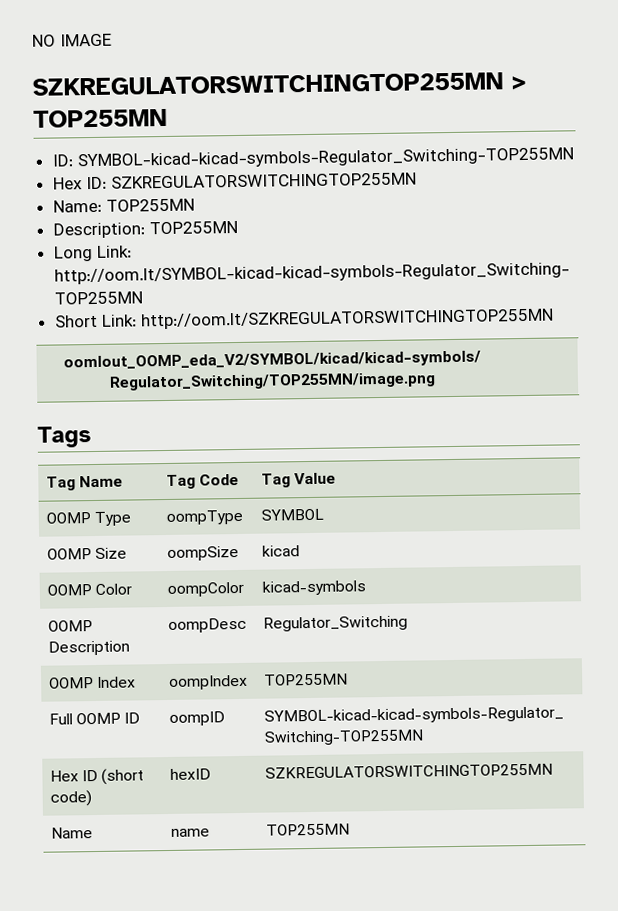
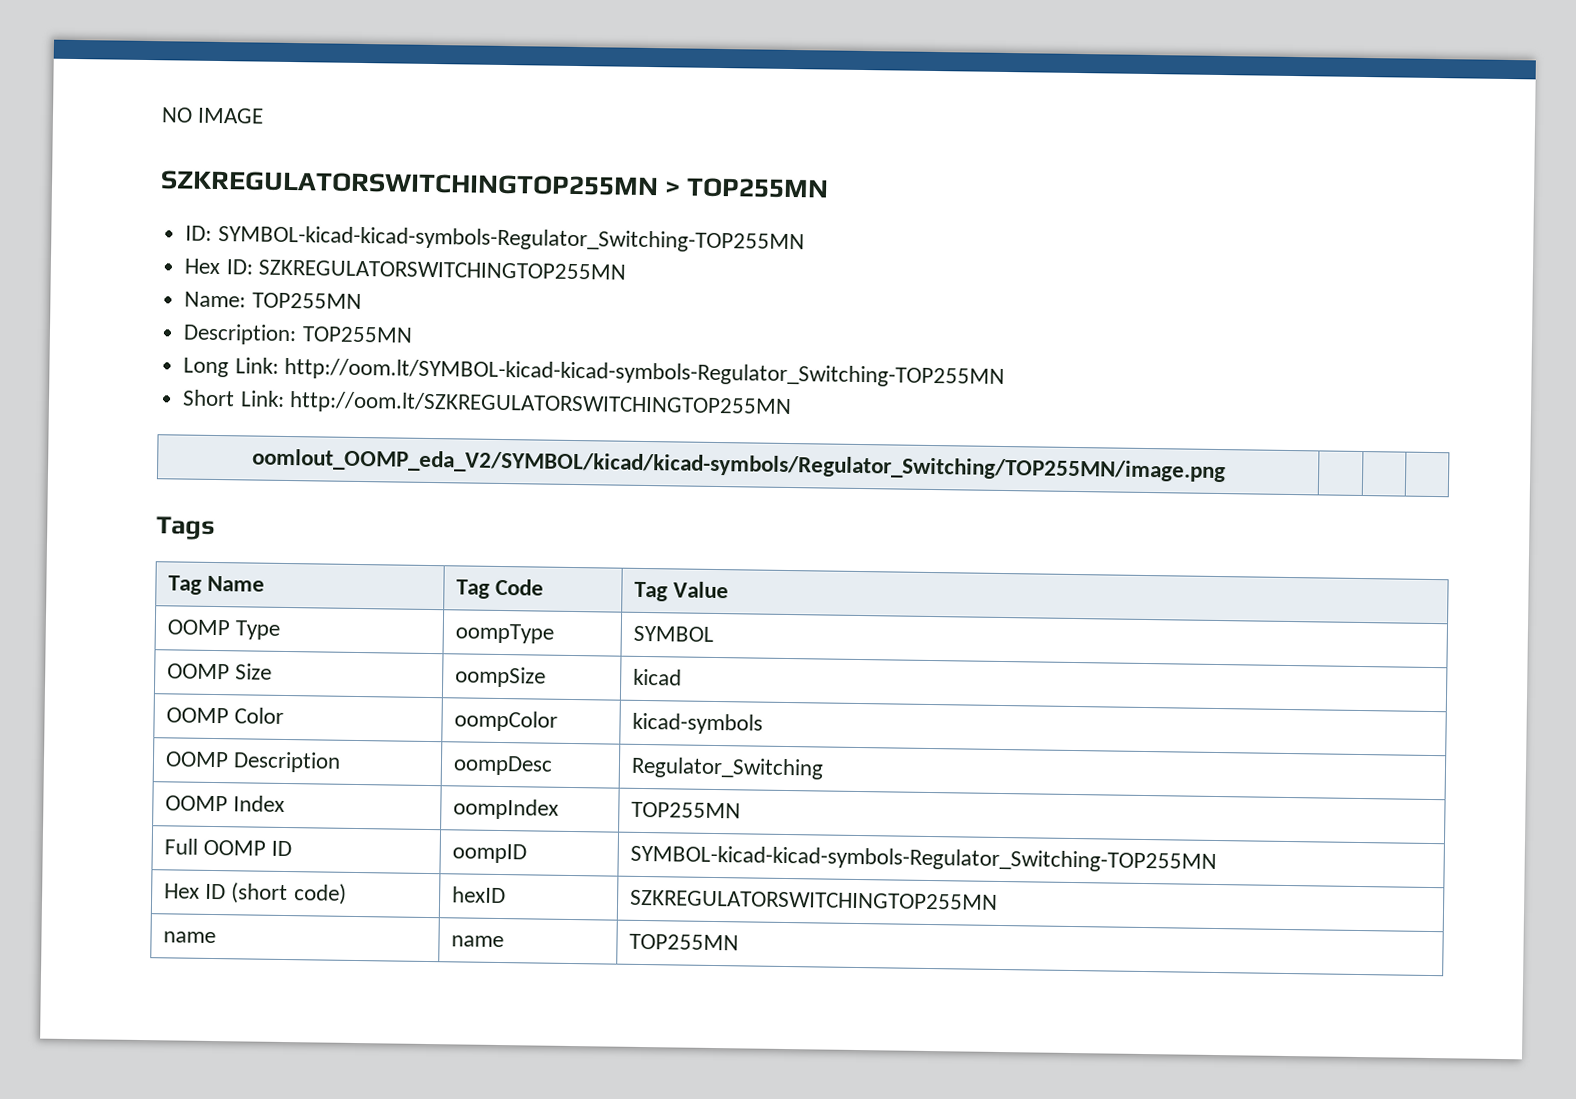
[50,827,93,839] Name -> [162,931,216,944] name

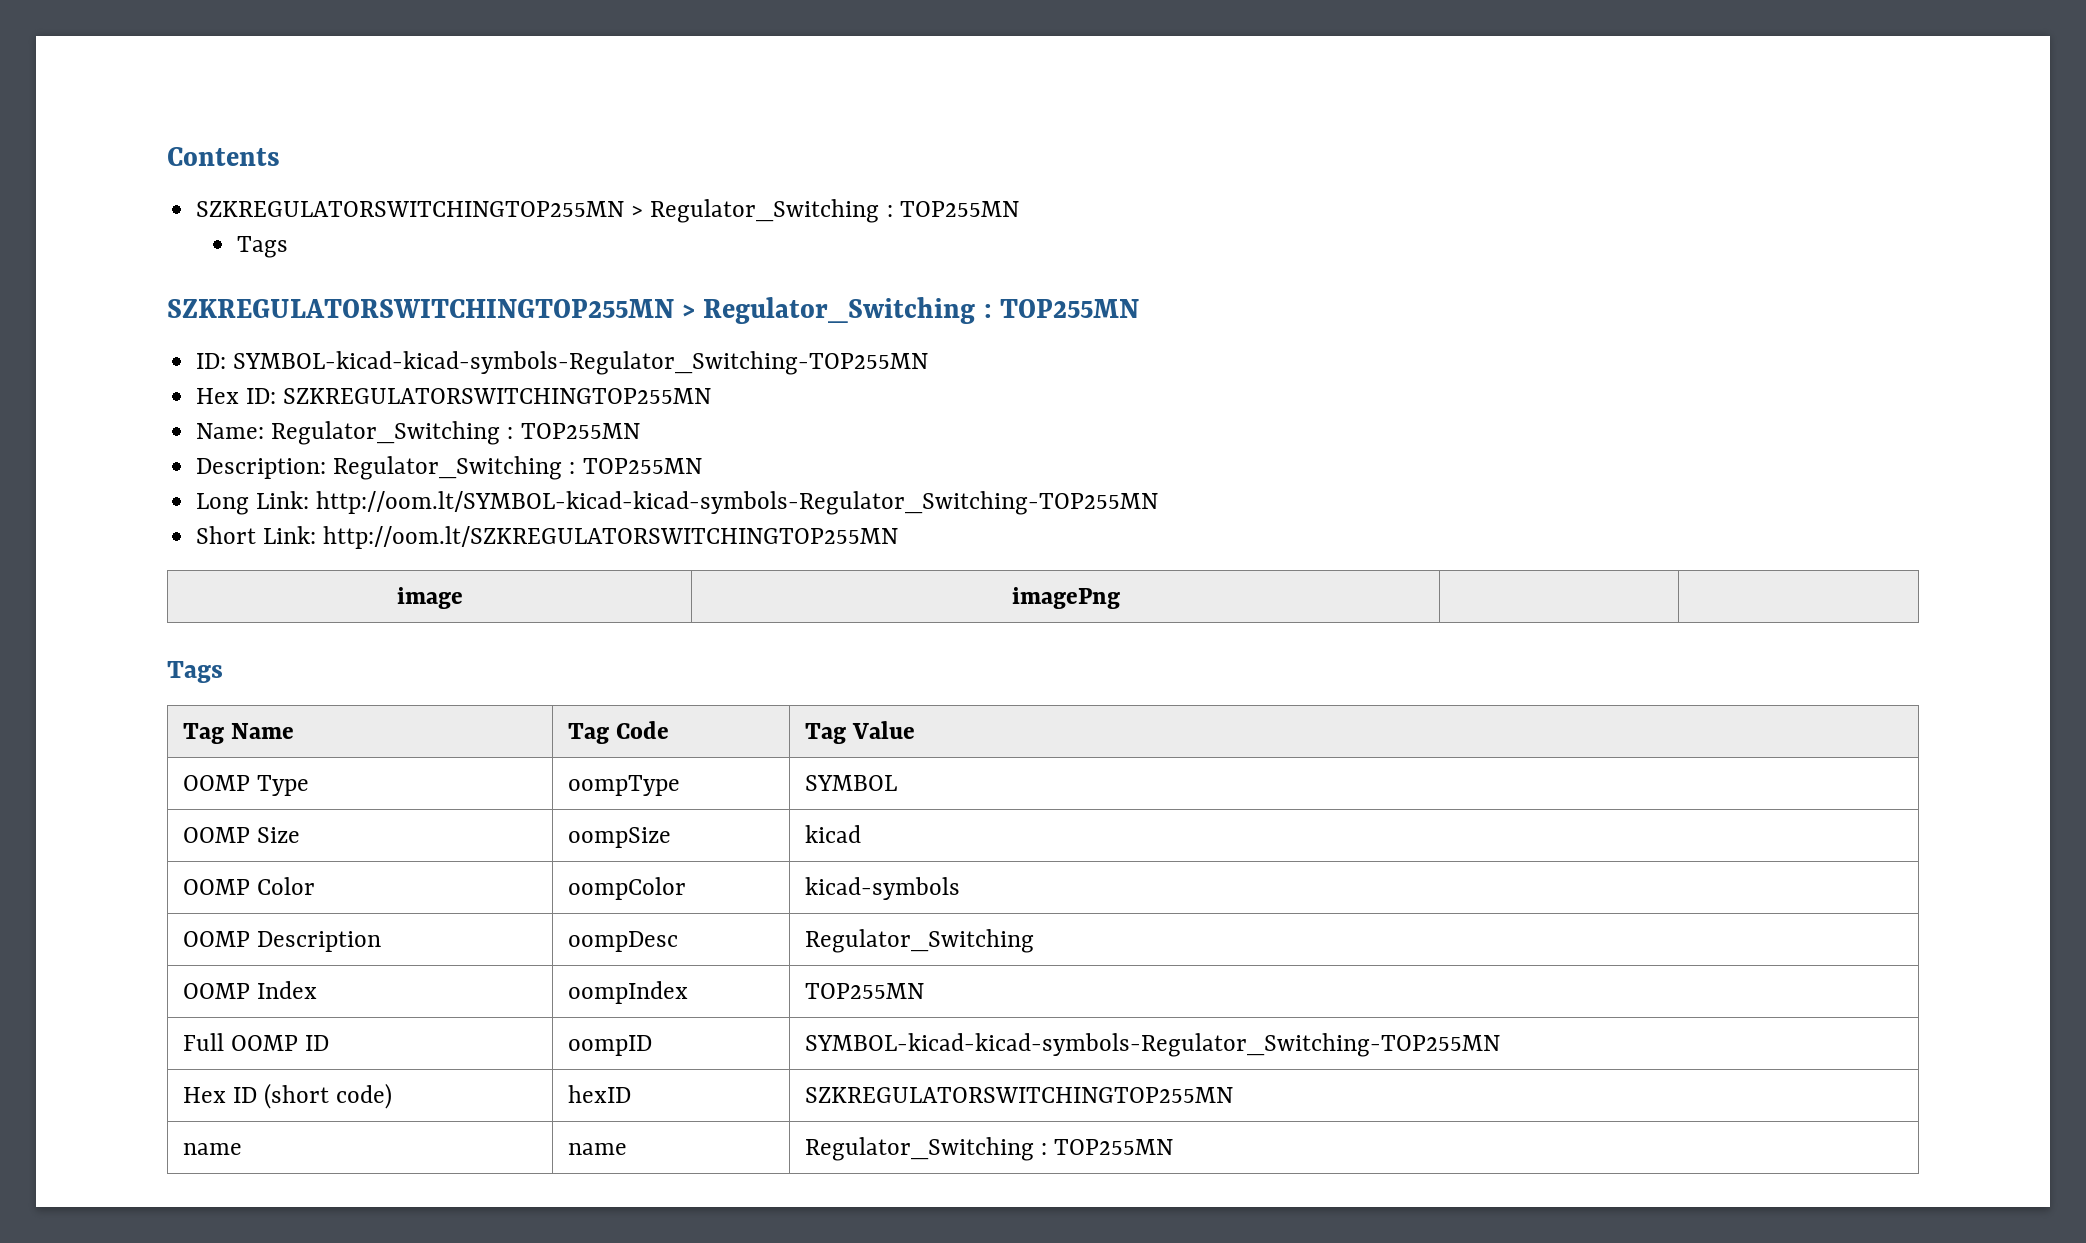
[161,107,265,124] [160,170,682,197] NO IMAGE // SZKREGULATORSWITCHINGTOP255MN > -> [167,147,280,166] [196,199,1019,223] [237,236,289,258] [167,297,992,324] Contents // SZKREGULATORSWITCHINGTOP255MN > Regulator_Switching : TOP255MN // Tags // SZKREGULATORSWITCHINGTOP255MN > Regulator_Switching :
(247, 299) none -> [271,421,514,445] Regulator_Switching :
(298, 334) none -> [333,456,576,480] Regulator_Switching :
[251,448,1226,483] oomlout_OOMP_eda_V2/SYMBOL/kicad/kicad-symbols/Regulator_Switching/TOP255MN/image.png | -> [396,587,463,609] [1011,587,1120,609] image | imagePng
(504, 941) none -> [804,1137,1048,1161] Regulator_Switching :

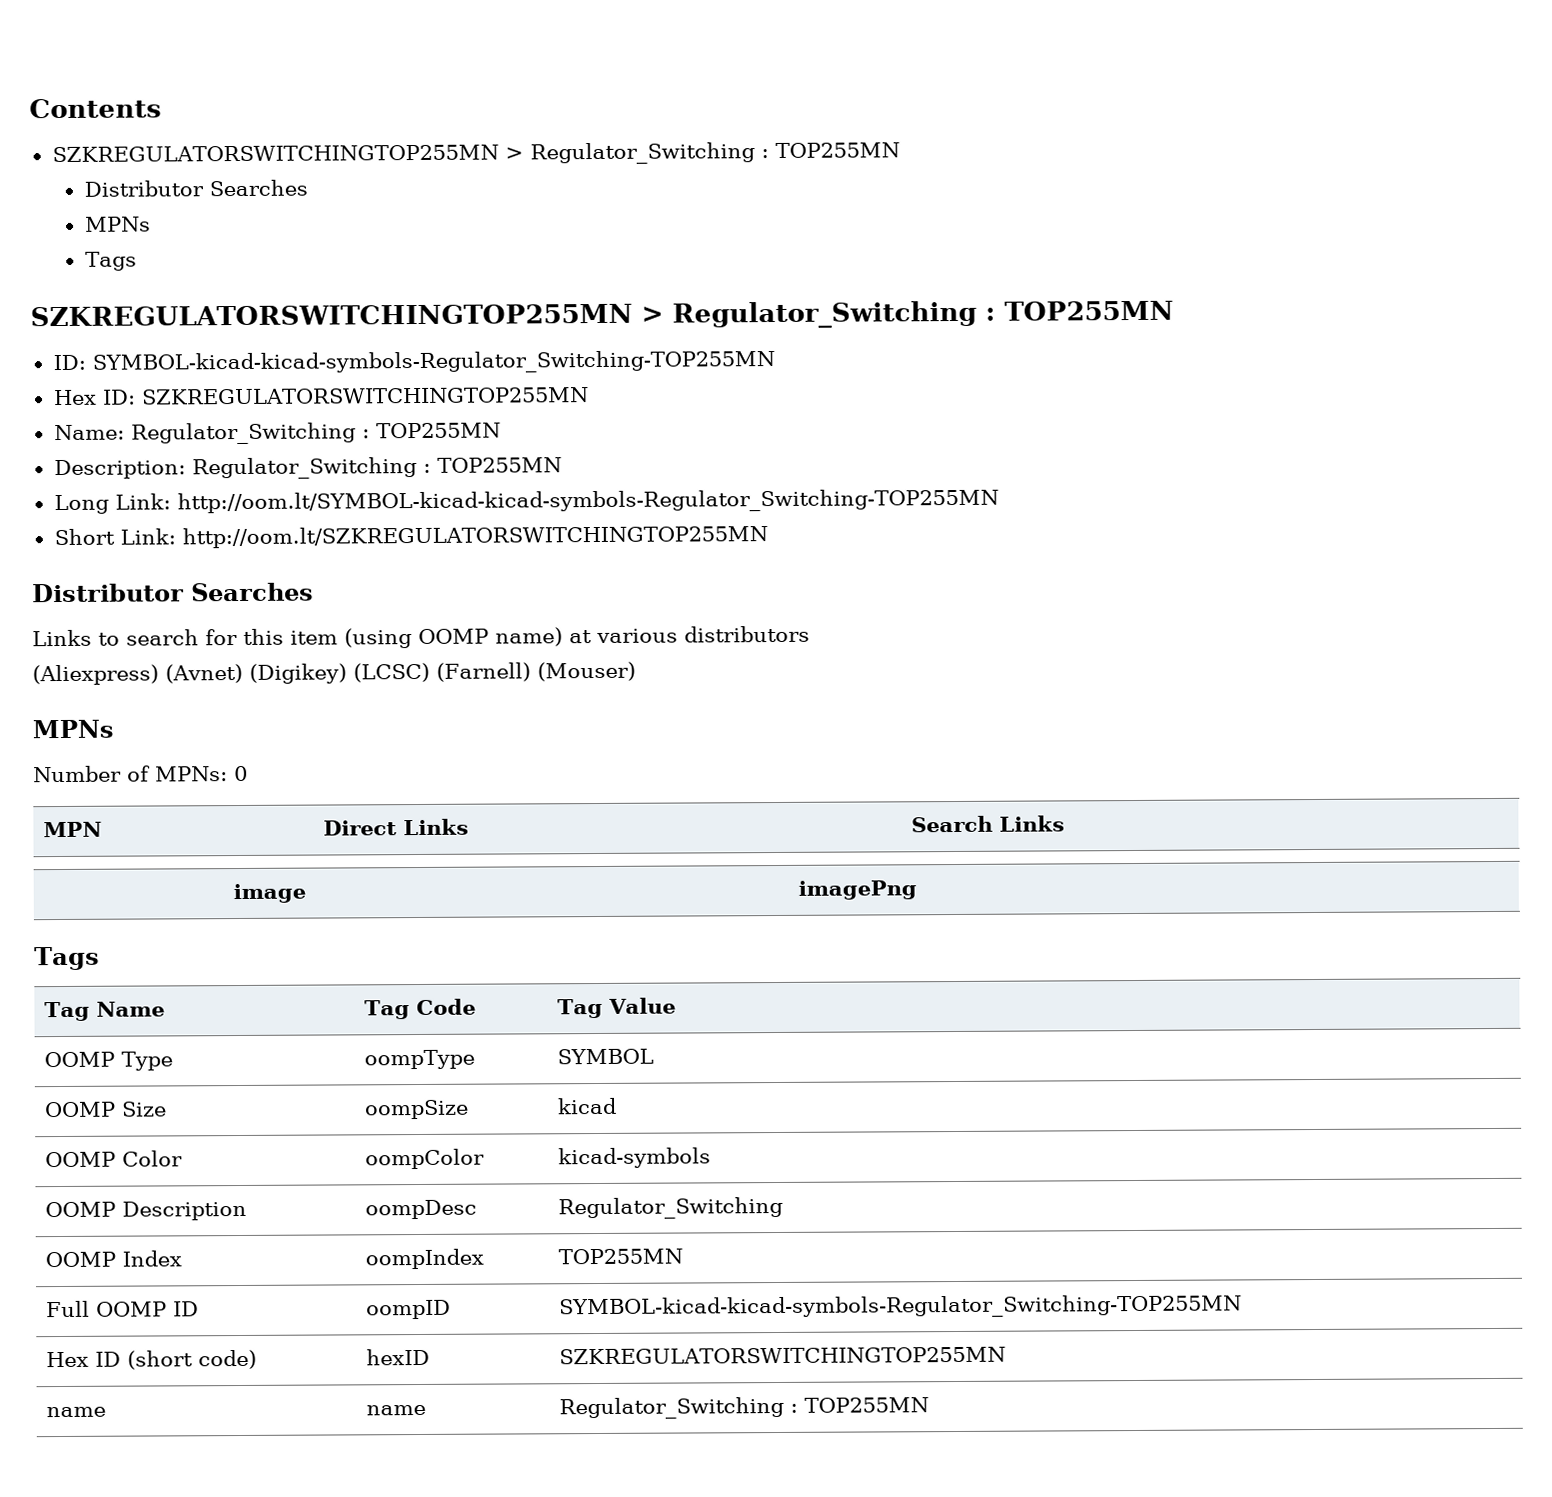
(1019, 209) none -> [83,179,308,197] [84,216,151,232] // Distributor Searches // MPNs
(899, 537) none -> [32,582,314,603] [32,625,810,649] [32,661,636,686] [32,719,114,739] [33,765,248,783] [43,821,103,838] [323,818,470,836] [911,815,1066,833] // Distributor Searches // Links to search for this item (using OOMP name) at various distributors // (Aliexpress) (Avnet) (Digikey) (LCSC) (Farnell) (Mouser) // MPNs // Number of MPNs: 0 // MPN | Direct Links | Search Links

